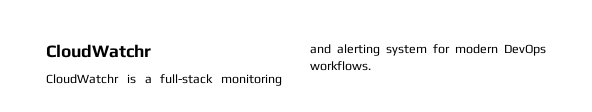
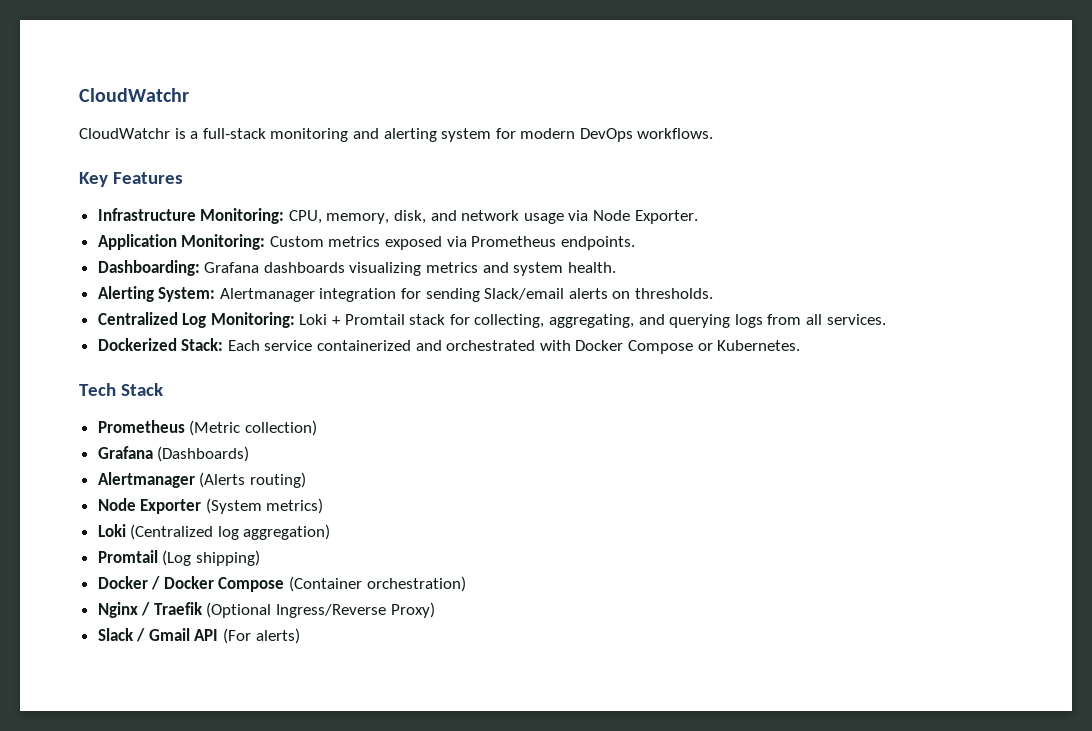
(371, 66) none -> [79,172,183,187] [97,208,698,224] [97,234,635,250] [97,260,616,276] [97,286,714,302] [97,312,886,328] [97,338,801,354] [79,383,163,396] [97,420,317,436] [97,446,250,462] [97,472,306,488] [97,498,324,514] [97,524,331,540] [97,550,260,566] [97,576,466,592] [97,602,435,618] [97,628,300,644] // Key Features // Infrastructure Monitoring: CPU, memory, disk, and network usage via Node Exporter. // Application Monitoring: Custom metrics exposed via Prometheus endpoints. // Dashboarding: Grafana dashboards visualizing metrics and system health. // Alerting System: Alertmanager integration for sending Slack/email alerts on thresholds. // Centralized Log Monitoring: Loki + Promtail stack for collecting, aggregating, and querying logs from all services. // Dockerized Stack: Each service containerized and orchestrated with Docker Compose or Kubernetes. // Tech Stack // Prometheus (Metric collection) // Grafana (Dashboards) // Alertmanager (Alerts routing) // Node Exporter (System metrics) // Loki (Centralized log aggregation) // Promtail (Log shipping) // Docker / Docker Compose (Container orchestration) // Nginx / Traefik (Optional Ingress/Reverse Proxy) // Slack / Gmail API (For alerts)

